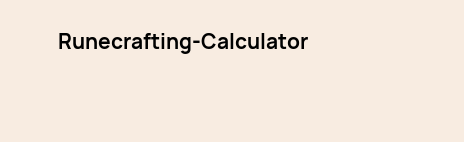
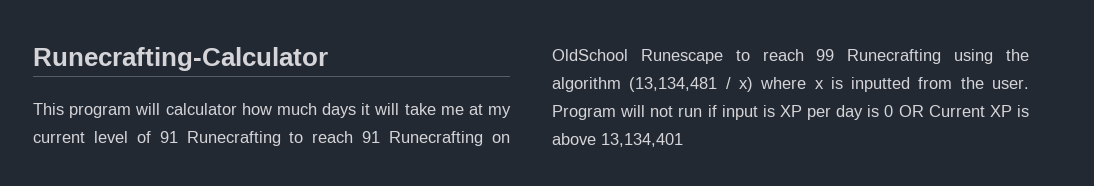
(308, 43) none -> [33,103,512,118] [33,131,511,146] [552,49,1029,64] [552,77,1029,92] [552,105,1029,120] [552,133,683,147] // This program will calculator how much days it will take me at my current level of 91 Runecrafting to reach 91 Runecrafting on OldSchool Runescape to reach 99 Runecrafting using the algorithm (13,134,481 / x) where x is inputted from the user. Program will not run if input is XP per day is 0 OR Current XP is above 13,134,401

